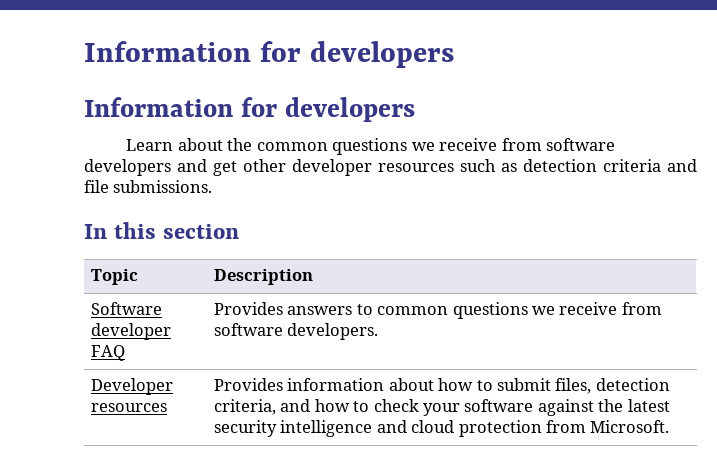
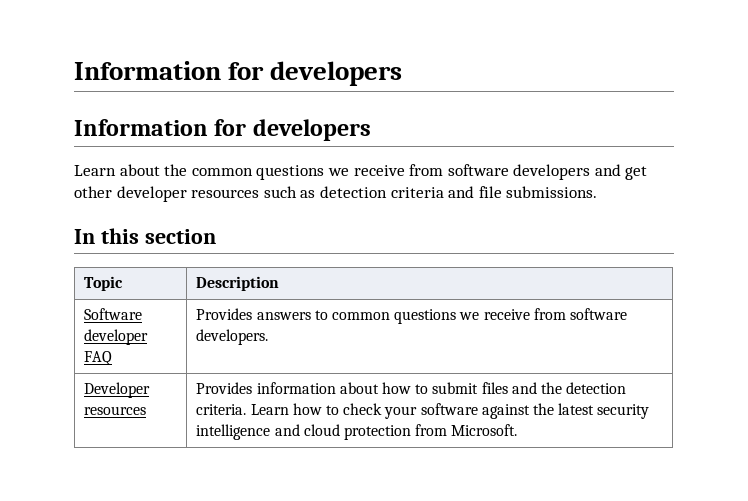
[555,378,670,394] [213,399,311,415] files, detection criteria, and -> [481,382,627,394] [196,404,289,415] files and the detection criteria. Learn

